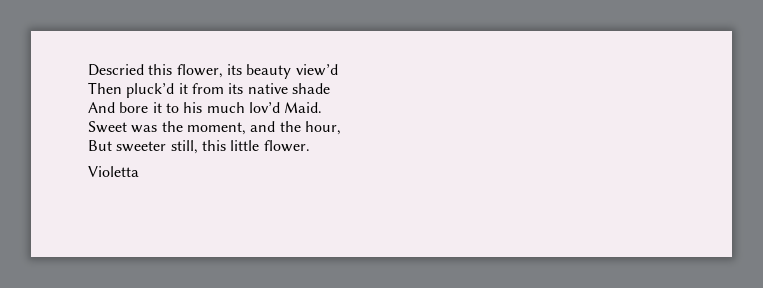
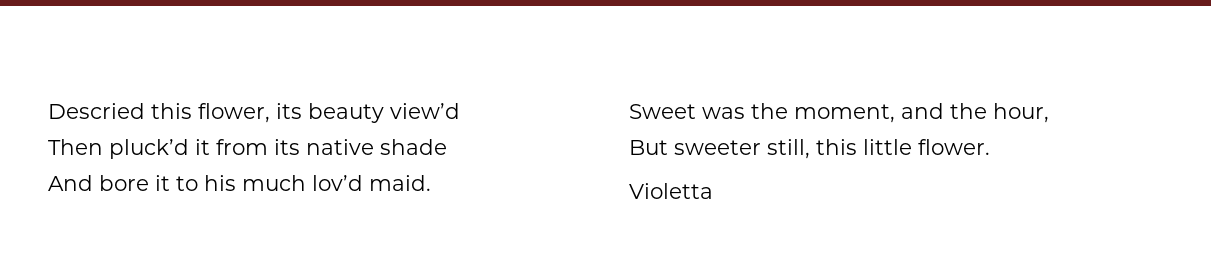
[284,102,323,113] Maid. -> [369,175,431,191] maid.

